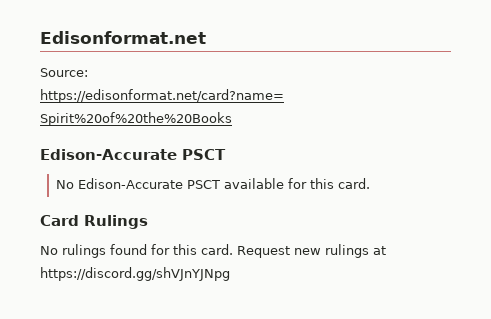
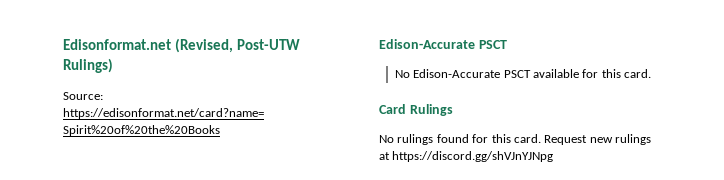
(206, 37) none -> [174,38,300,53] [63,58,113,73] (Revised, Post-UTW Rulings)

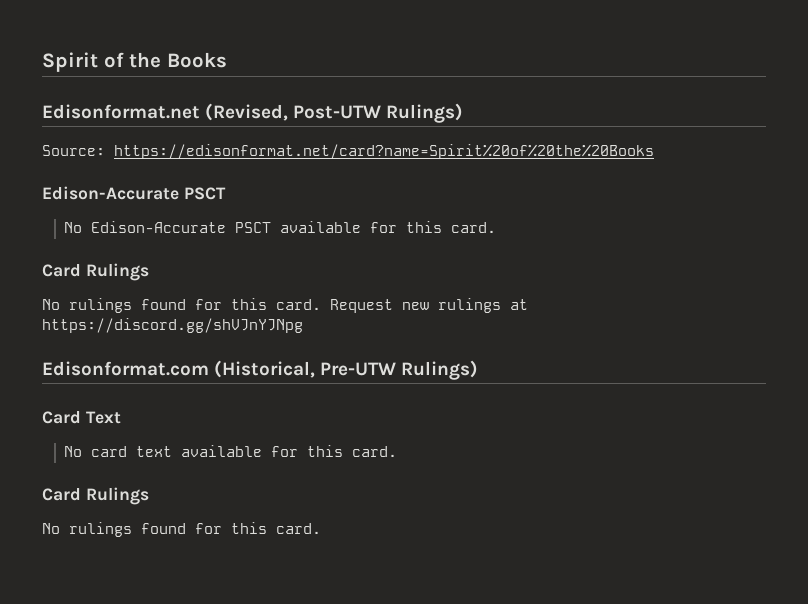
(63, 44) none -> [42,52,227,72] Spirit of the Books //
(554, 156) none -> [42,360,479,380] [42,411,121,424] [64,445,398,457] [42,487,149,505] [42,522,321,537] // Edisonformat.com (Historical, Pre-UTW Rulings) // Card Text // No card text available for this card. // Card Rulings // No rulings found for this card.

